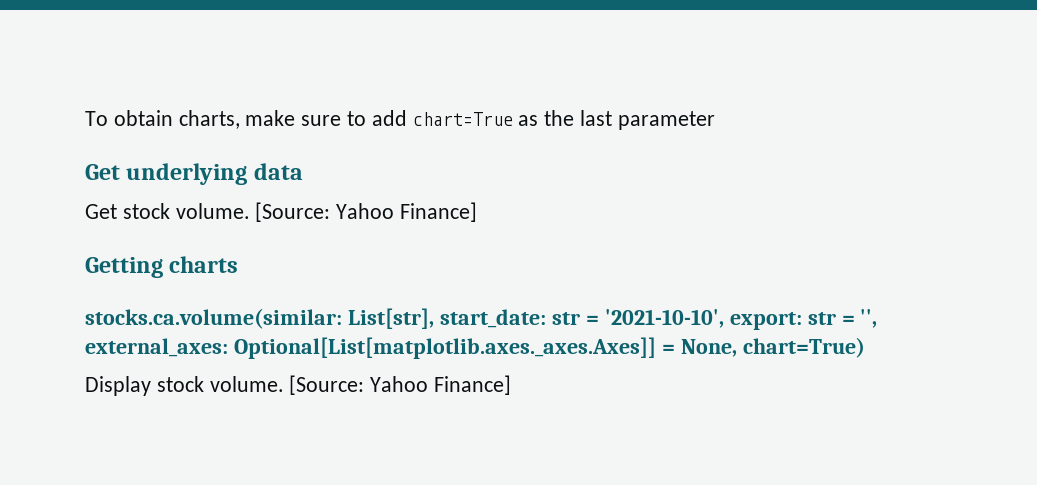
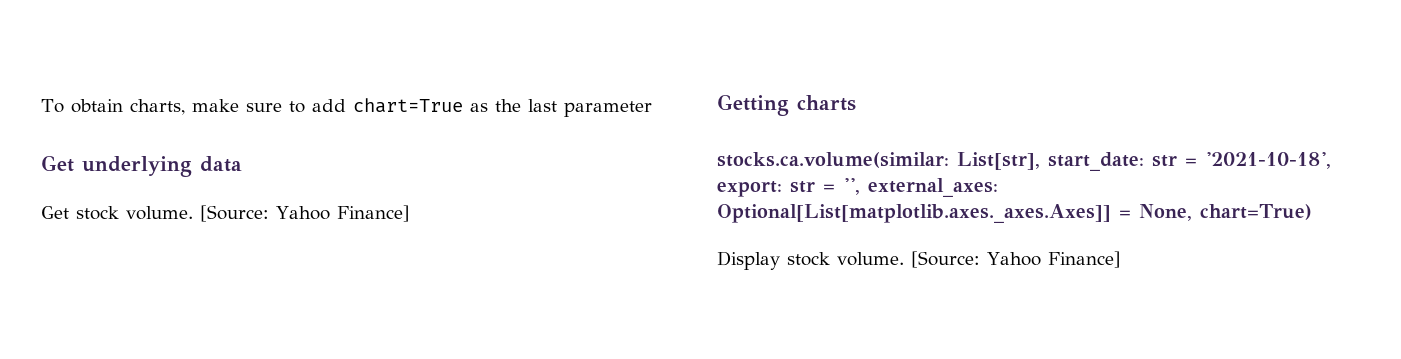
[604,309,724,328] '2021-10-10', -> [1205,152,1331,169] '2021-10-18',

